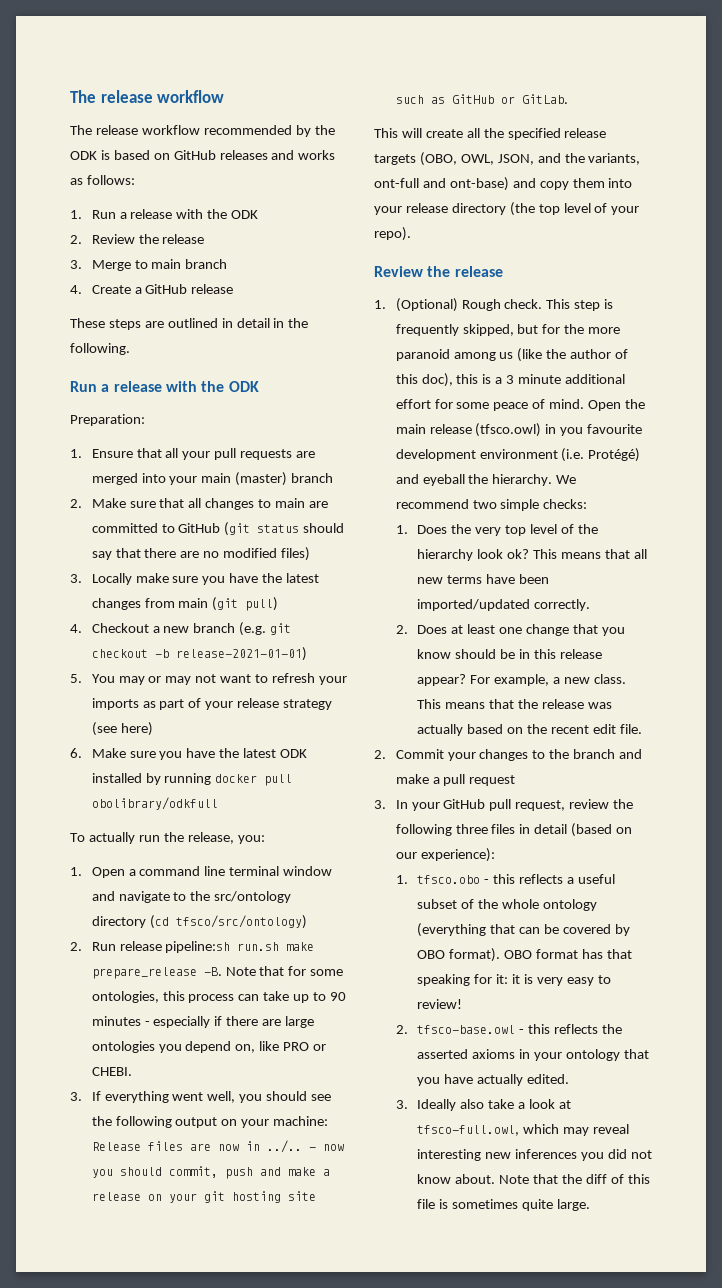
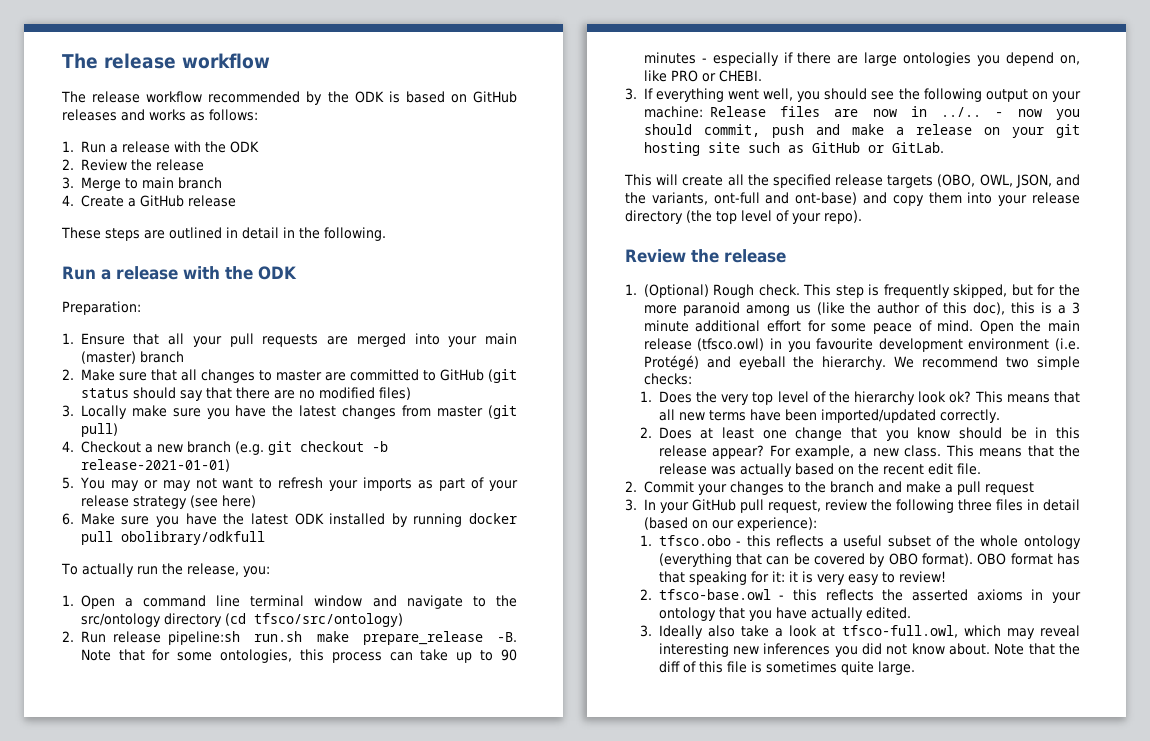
[275,498,306,508] main -> [275,370,322,381] master
[178,598,209,608] main -> [437,406,484,417] master

